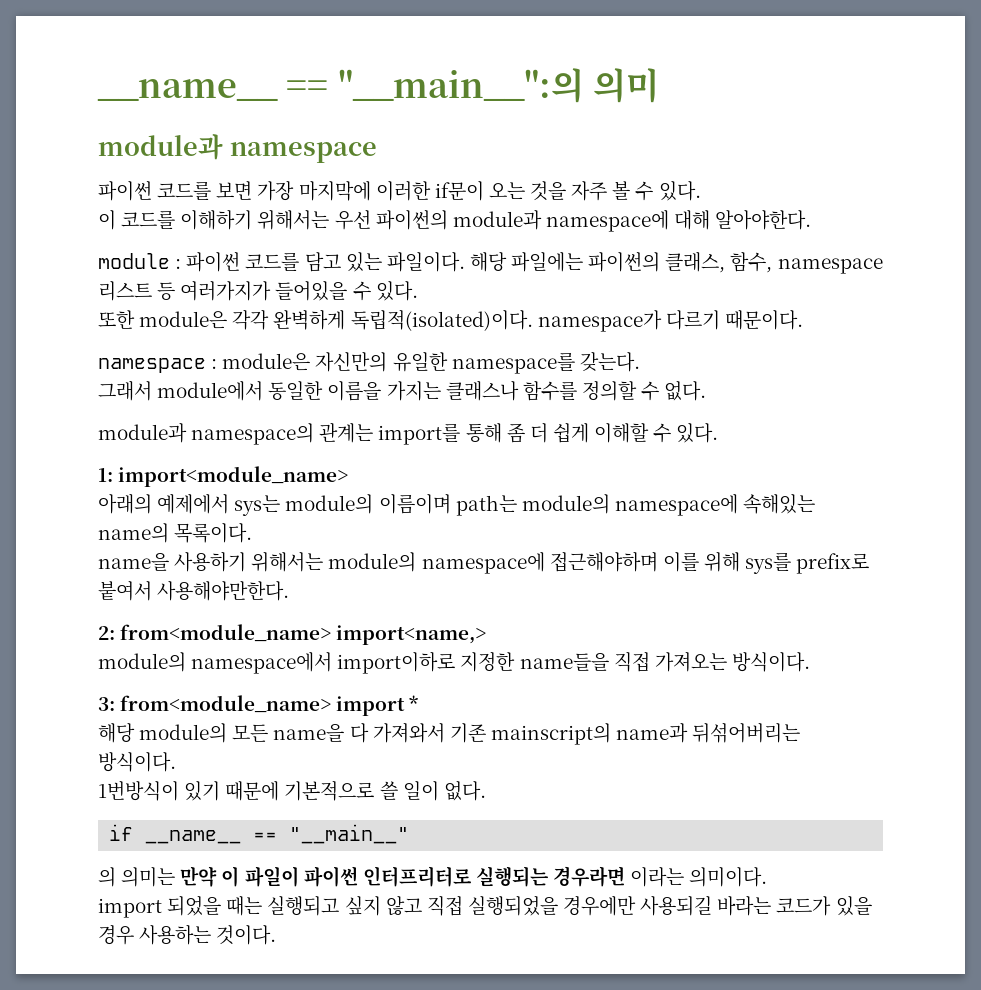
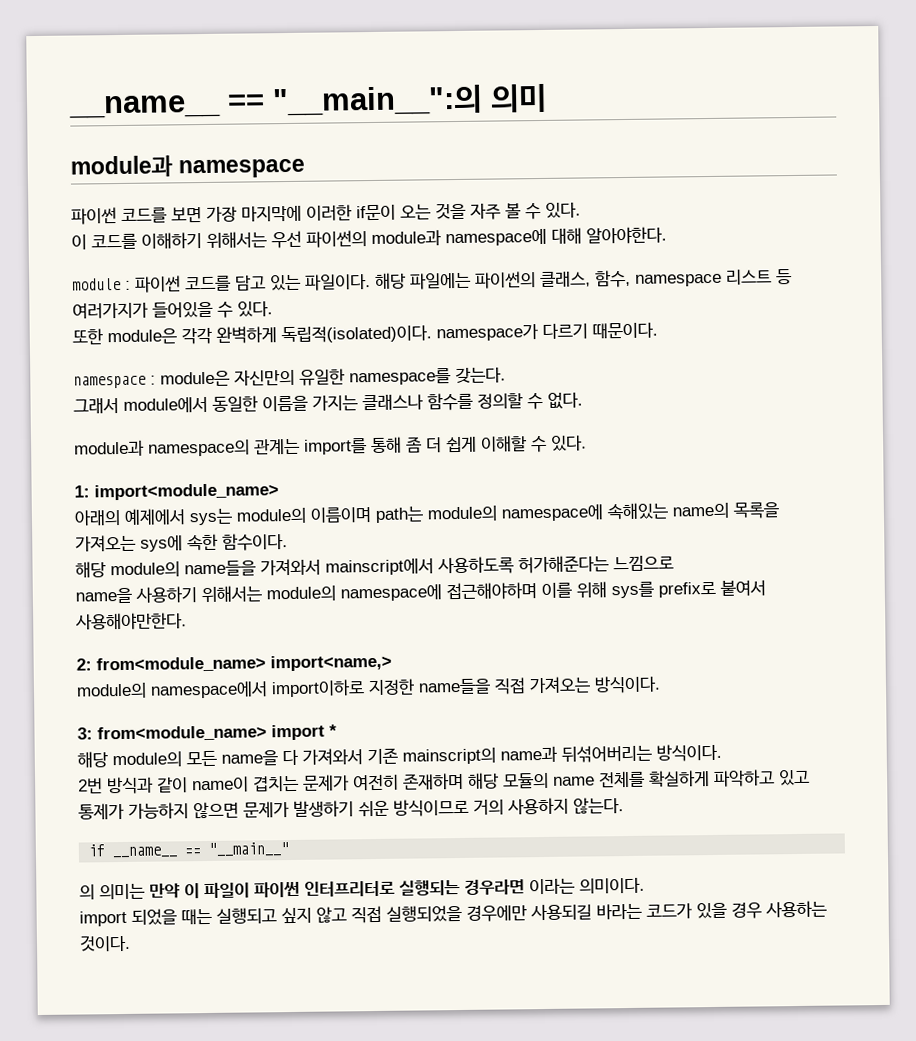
[174,523,253,543] 목록이다. -> [733,502,779,519] [75,533,288,552] [75,555,674,578] 목록을 가져오는 sys에 속한 함수이다. // 해당 module의 name들을 가져와서 mainscript에서 사용하도록 허가해준다는 느낌으로
[98,781,486,801] 1번방식이 있기 때문에 기본적으로 쓸 일이 없다. -> [78,769,810,795] [78,797,624,820] 2번 방식과 같이 name이 겹치는 문제가 여전히 존재하며 해당 모듈의 name 전체를 확실하게 파악하고 있고 통제가 가능하지 않으면 문제가 발생하기 쉬운 방식이므로 거의 사용하지 않는다.

